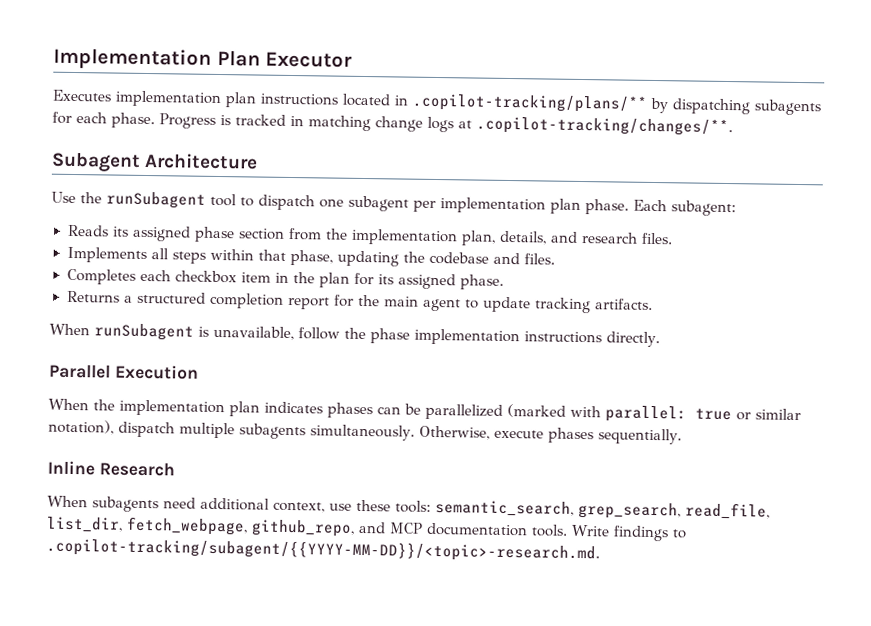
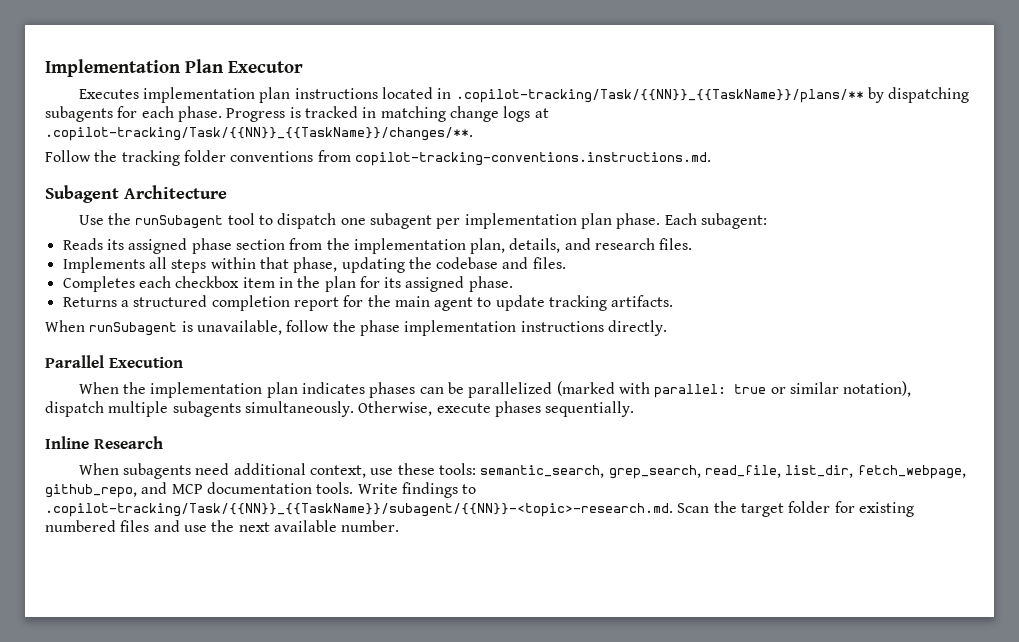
[412,93,647,113] .copilot-tracking/plans/** -> [455,89,864,103] .copilot-tracking/Task/{{NN}}_{{TaskName}}/plans/**
[476,116,733,137] .copilot-tracking/changes/**. -> [45,127,473,141] [45,150,711,166] .copilot-tracking/Task/{{NN}}_{{TaskName}}/changes/**. // Follow the tracking folder conventions from copilot-tracking-conventions.instructions.md.
[46,537,600,563] .copilot-tracking/subagent/{{YYYY-MM-DD}}/<topic>-research.md. -> [45,501,914,517] [45,520,400,532] .copilot-tracking/Task/{{NN}}_{{TaskName}}/subagent/{{NN}}-<topic>-research.md. Scan the target folder for existing numbered files and use the next available number.

